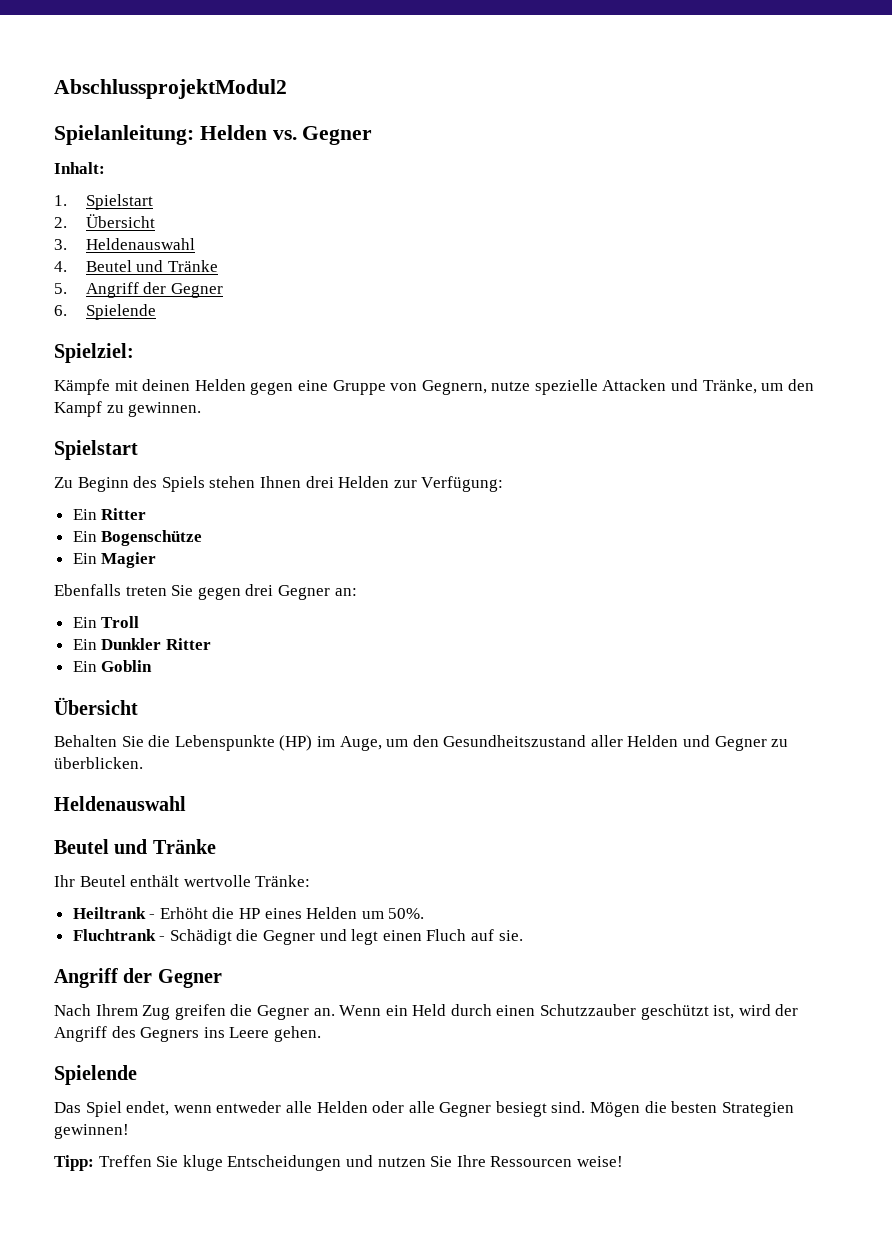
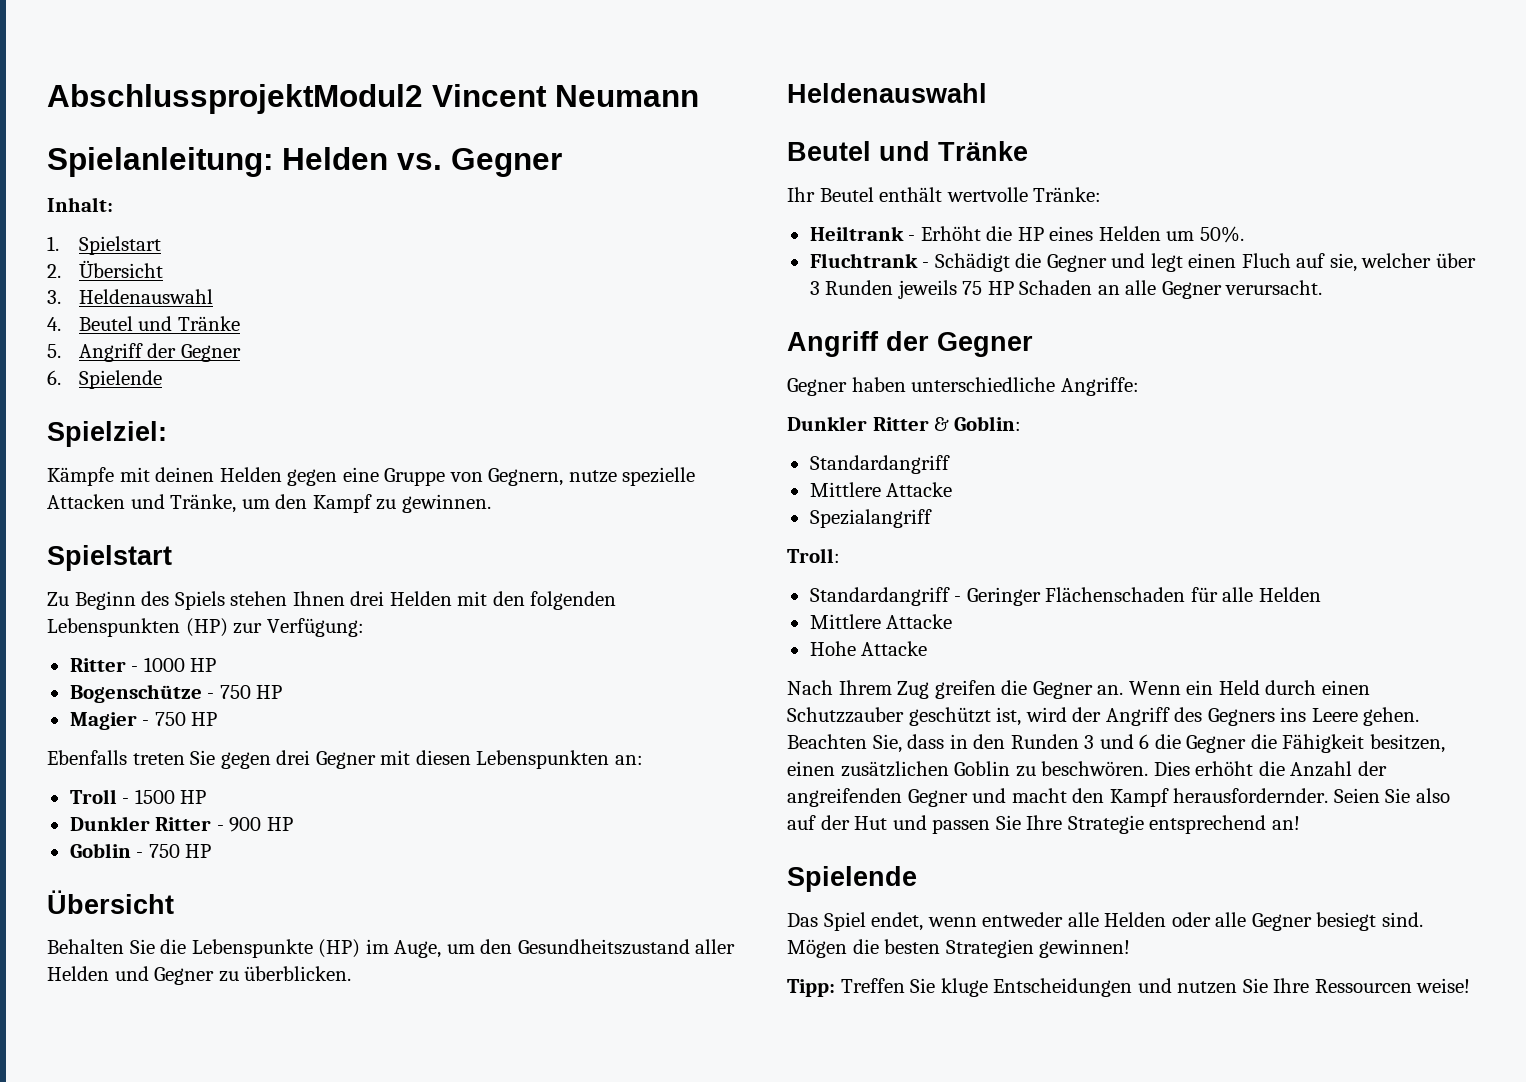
(287, 89) none -> [432,84,699,107] Vincent Neumann
(390, 482) none -> [457,591,617,610] [47,618,228,637] mit den folgenden Lebenspunkten (HP)
[72,508,147,520] [72,530,203,546] [72,552,157,568] Ein Ritter // Ein Bogenschütze // Ein Magier -> [69,657,217,672] [69,684,283,703] [69,712,218,730] Ritter - 1000 HP // Bogenschütze - 750 HP // Magier - 750 HP
(330, 592) none -> [380,750,610,769] mit diesen Lebenspunkten
[72,617,97,628] Ein -> (643, 760) none
[72,638,211,650] [72,660,153,672] // Ein Dunkler Ritter // Ein Goblin -> [122,789,207,804] [69,816,293,832] [69,843,212,858] - 1500 HP // Dunkler Ritter - 900 HP // Goblin - 750 HP
[498,930,523,941] [54,968,222,988] sie. // Angriff der Gegner -> [1329,253,1476,272] [809,280,1323,299] [787,331,1033,357] [787,377,1139,396] [787,416,1021,431] [809,455,950,474] [809,482,953,497] [809,509,932,528] [787,548,840,563] [809,587,1321,606] [809,614,953,629] [809,641,928,656] sie, welcher über 3 Runden jeweils 75 HP Schaden an alle Gegner verursacht. // Angriff der Gegner // Gegner haben unterschiedliche Angriffe: // Dunkler Ritter & Goblin: // Standardangriff // Mittlere Attacke // Spezialangriff // Troll: // Standardangriff - Geringer Flächenschaden für alle Helden // Mittlere Attacke // Hohe Attacke
(321, 1034) none -> [787,734,1445,753] [787,761,1387,777] [787,788,1450,807] [787,815,1300,834] Beachten Sie, dass in den Runden 3 und 6 die Gegner die Fähigkeit besitzen, einen zusätzlichen Goblin zu beschwören. Dies erhöht die Anzahl der angreifenden Gegner und macht den Kampf herausfordernder. Seien Sie also auf der Hut und passen Sie Ihre Strategie entsprechend an!

